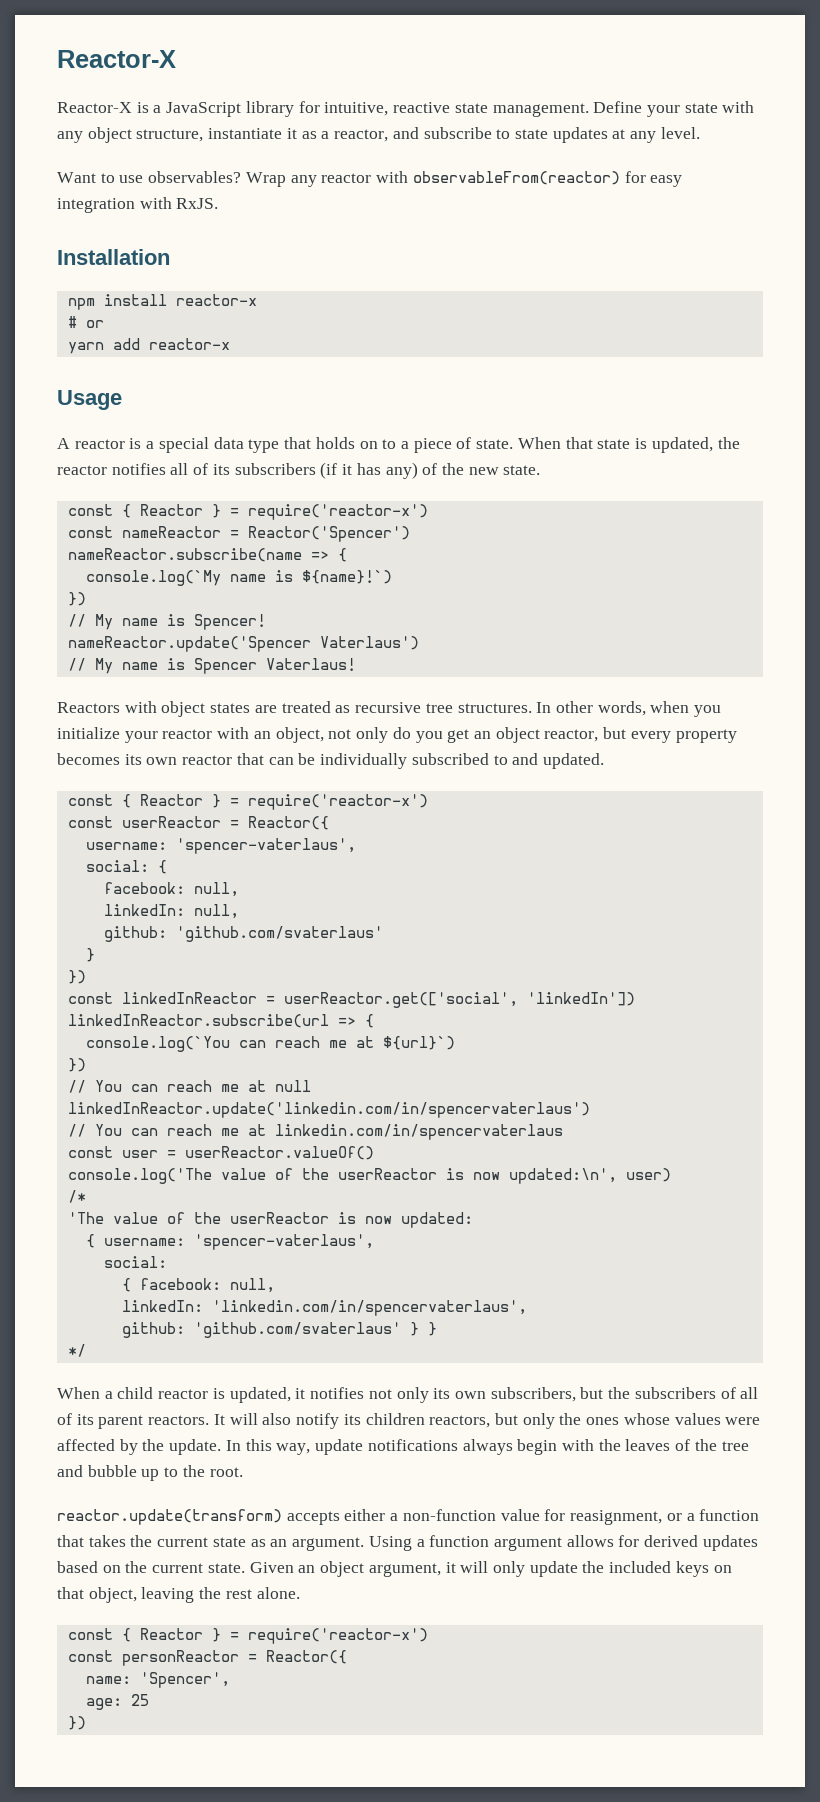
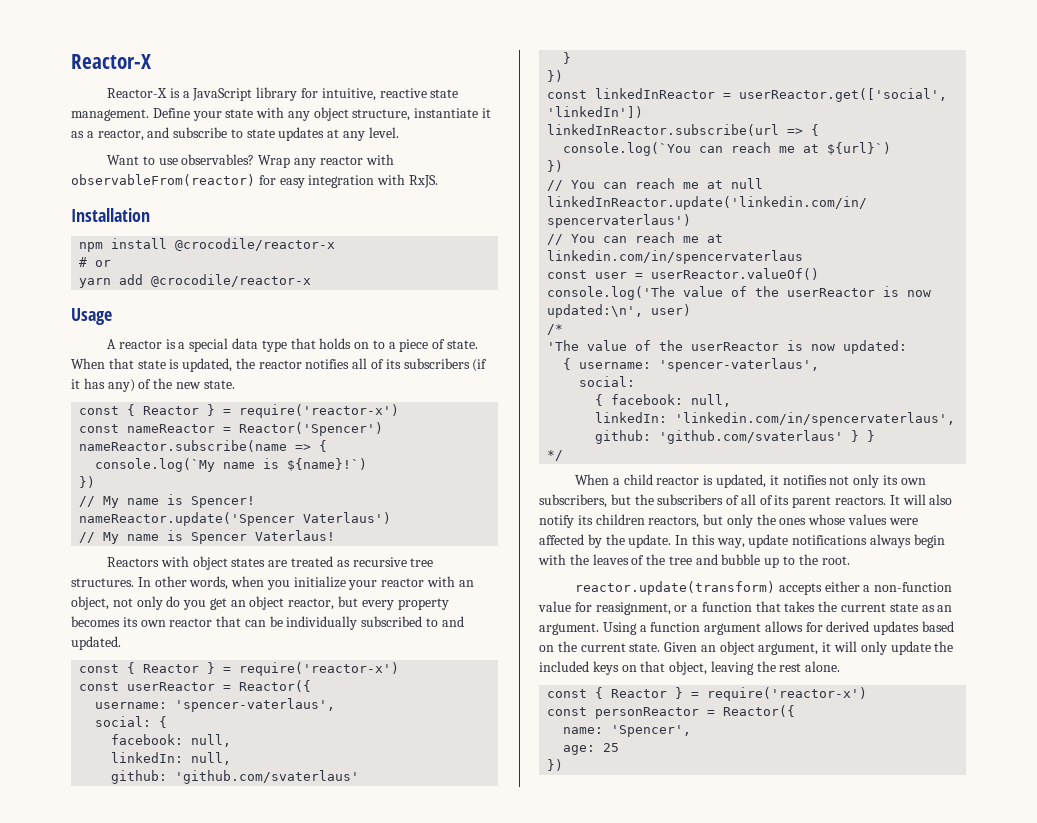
[175,294,257,306] reactor-x -> [175,238,336,251] @crocodile/reactor-x
[148,338,230,350] reactor-x -> [151,274,312,287] @crocodile/reactor-x

